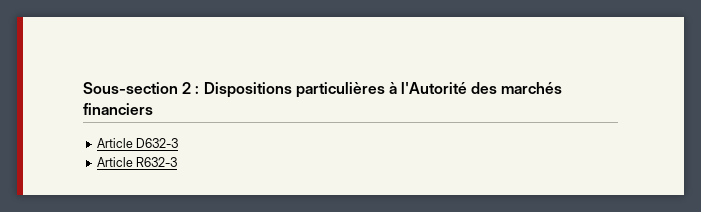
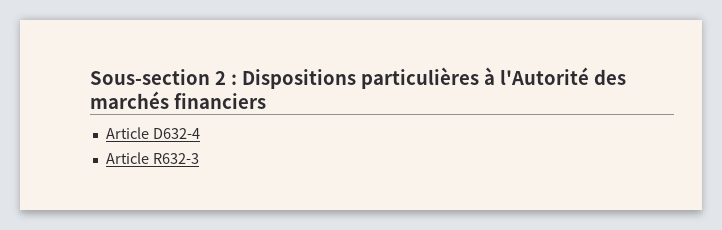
[136,138,179,148] D632-3 -> [152,128,200,139] D632-4

